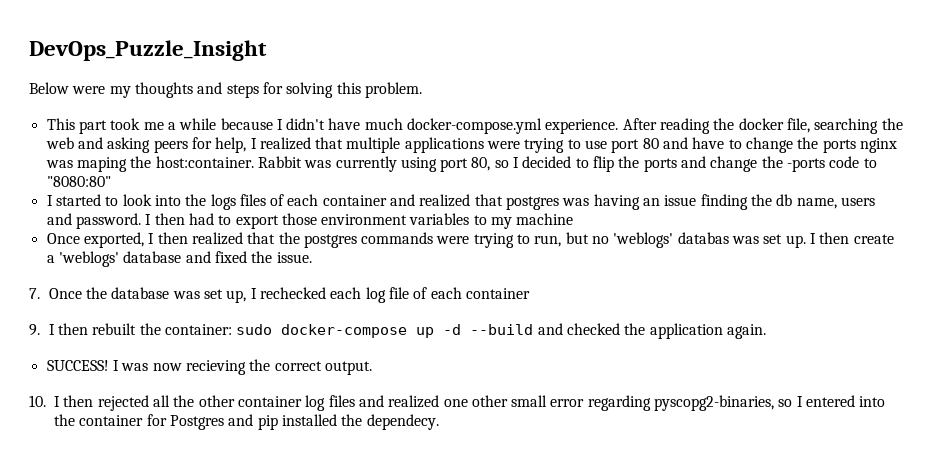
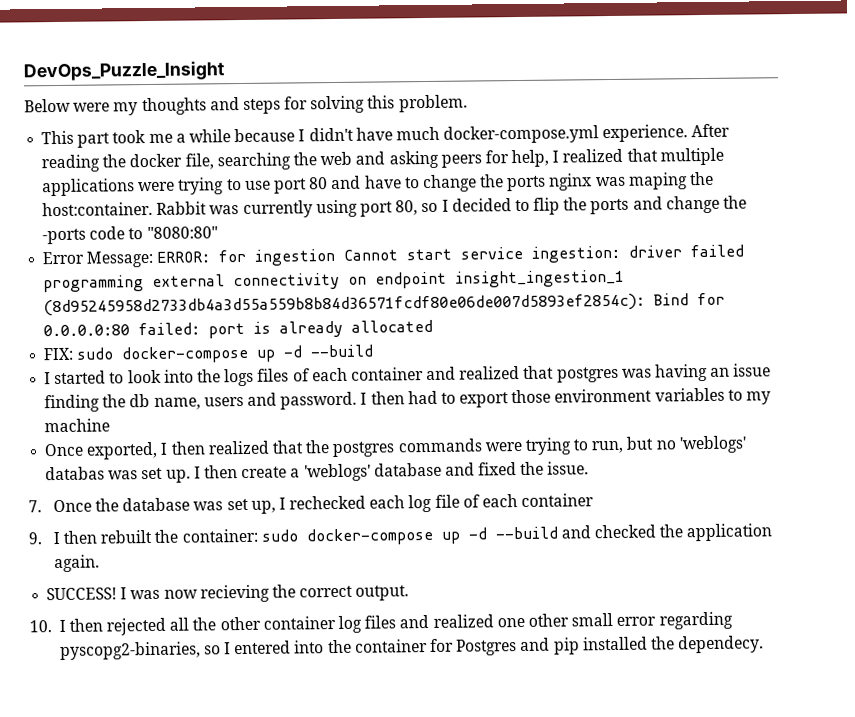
(111, 181) none -> [42,244,745,268] [43,269,626,293] [43,292,726,317] [43,319,434,339] [43,344,374,364] // Error Message: ERROR: for ingestion Cannot start service ingestion: driver failed programming external connectivity on endpoint insight_ingestion_1 (8d95245958d2733db4a3d55a559b8b84d36571fcdf80e06de007d5893ef2854c): Bind for 0.0.0.0:80 failed: port is already allocated // FIX: sudo docker-compose up -d --build

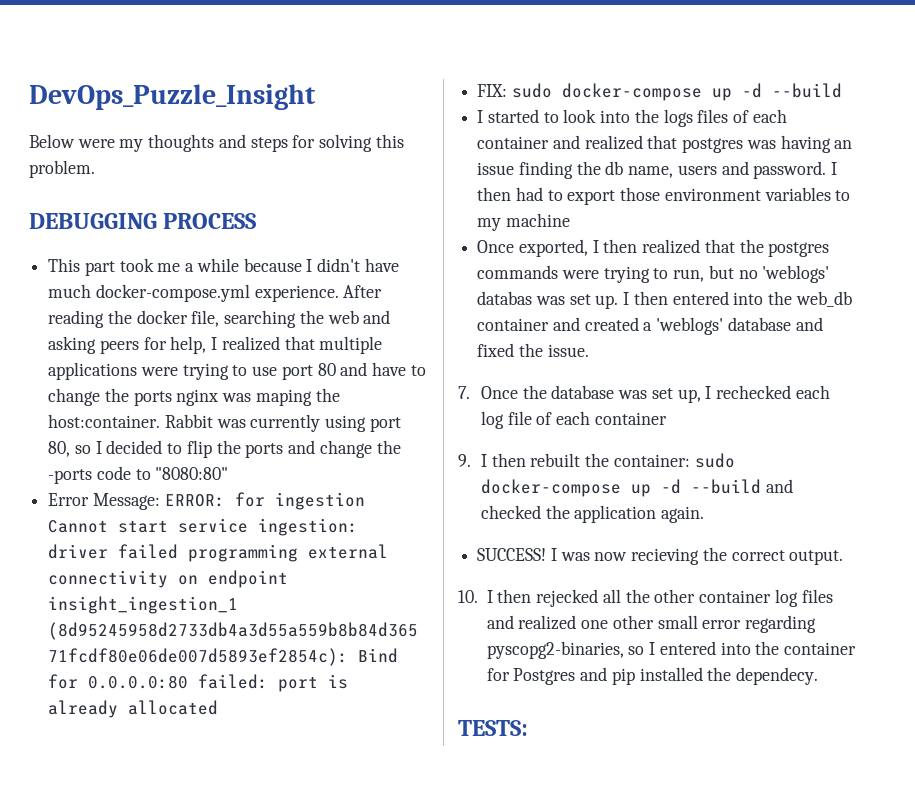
(468, 103) none -> [29,213,257,229] // DEBUGGING PROCESS
[241,466,288,479] create -> [672,291,852,307] [477,317,639,331] entered into the web_db container and created
[106,617,167,636] rejected -> [536,589,599,607] rejecked
(765, 644) none -> [458,720,528,736] // TESTS:

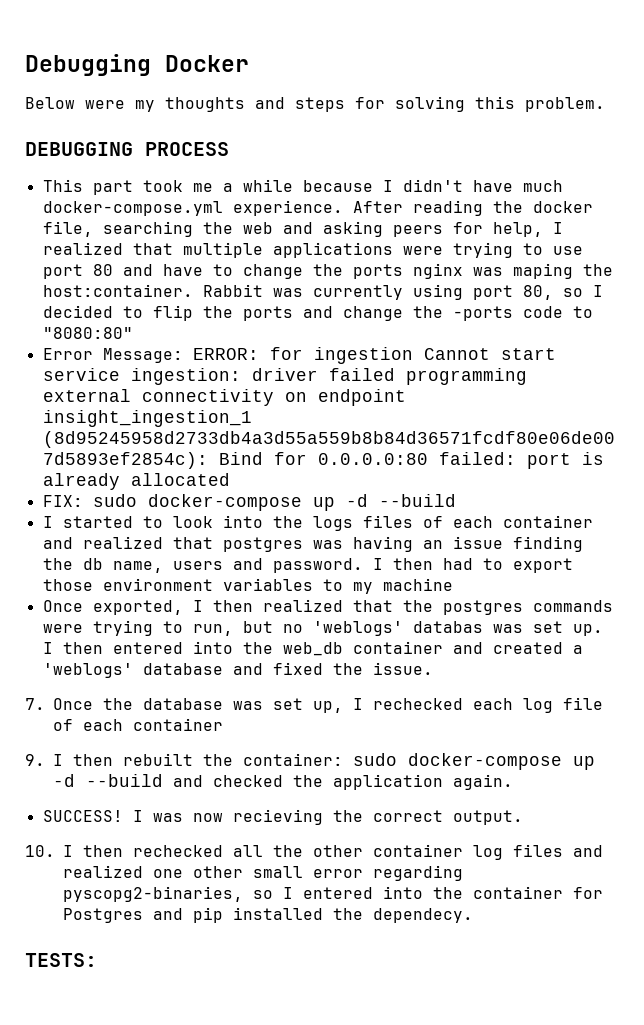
[29,84,316,110] DevOps_Puzzle_Insight -> [25,54,249,76] Debugging Docker
[536,589,599,607] rejecked -> [133,845,223,857] rechecked

